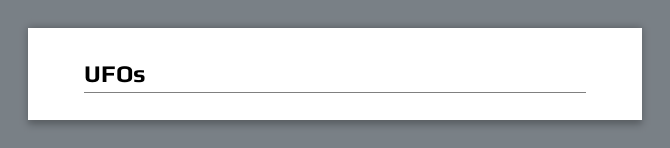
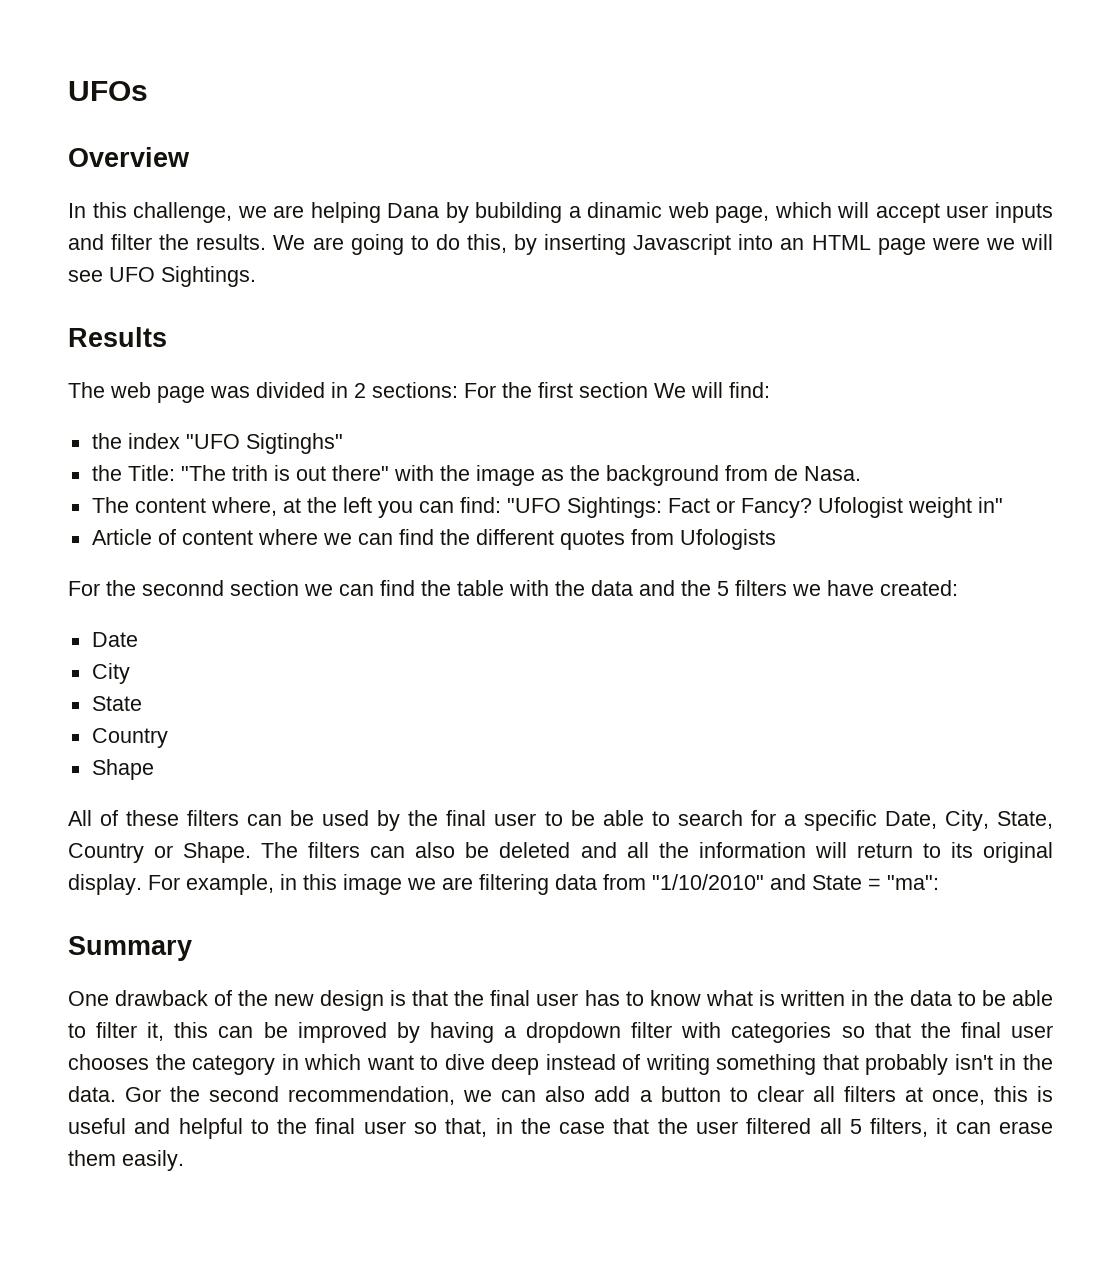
(146, 74) none -> [68,147,190,167] [68,202,1053,223] [68,234,1053,255] [68,266,256,287] [68,327,167,347] [68,382,770,403] [91,433,343,454] [91,465,861,486] [91,497,1003,518] [91,529,776,550] [68,580,958,596] [91,632,138,647] [91,663,130,684] [91,696,142,711] [91,728,168,748] [91,759,154,780] [68,810,1053,831] [68,842,1053,863] [68,874,939,895] [68,936,192,961] [68,990,1053,1011] [68,1022,1053,1043] [68,1054,1053,1075] [68,1086,1053,1105] [68,1118,1054,1139] [68,1150,184,1171] // Overview // In this challenge, we are helping Dana by bubilding a dinamic web page, which will accept user inputs and filter the results. We are going to do this, by inserting Javascript into an HTML page were we will see UFO Sightings. // Results // The web page was divided in 2 sections: For the first section We will find: // the index "UFO Sigtinghs" // the Title: "The trith is out there" with the image as the background from de Nasa. // The content where, at the left you can find: "UFO Sightings: Fact or Fancy? Ufologist weight in" // Article of content where we can find the different quotes from Ufologists // For the seconnd section we can find the table with the data and the 5 filters we have created: // Date // City // State // Country // Shape // All of these filters can be used by the final user to be able to search for a specific Date, City, State, Country or Shape. The filters can also be deleted and all the information will return to its original display. For example, in this image we are filtering data from "1/10/2010" and State = "ma": // Summary // One drawback of the new design is that the final user has to know what is written in the data to be able to filter it, this can be improved by having a dropdown filter with categories so that the final user chooses the category in which want to dive deep instead of writing something that probably isn't in the data. Gor the second recommendation, we can also add a button to clear all filters at once, this is useful and helpful to the final user so that, in the case that the user filtered all 5 filters, it can erase them easily.

